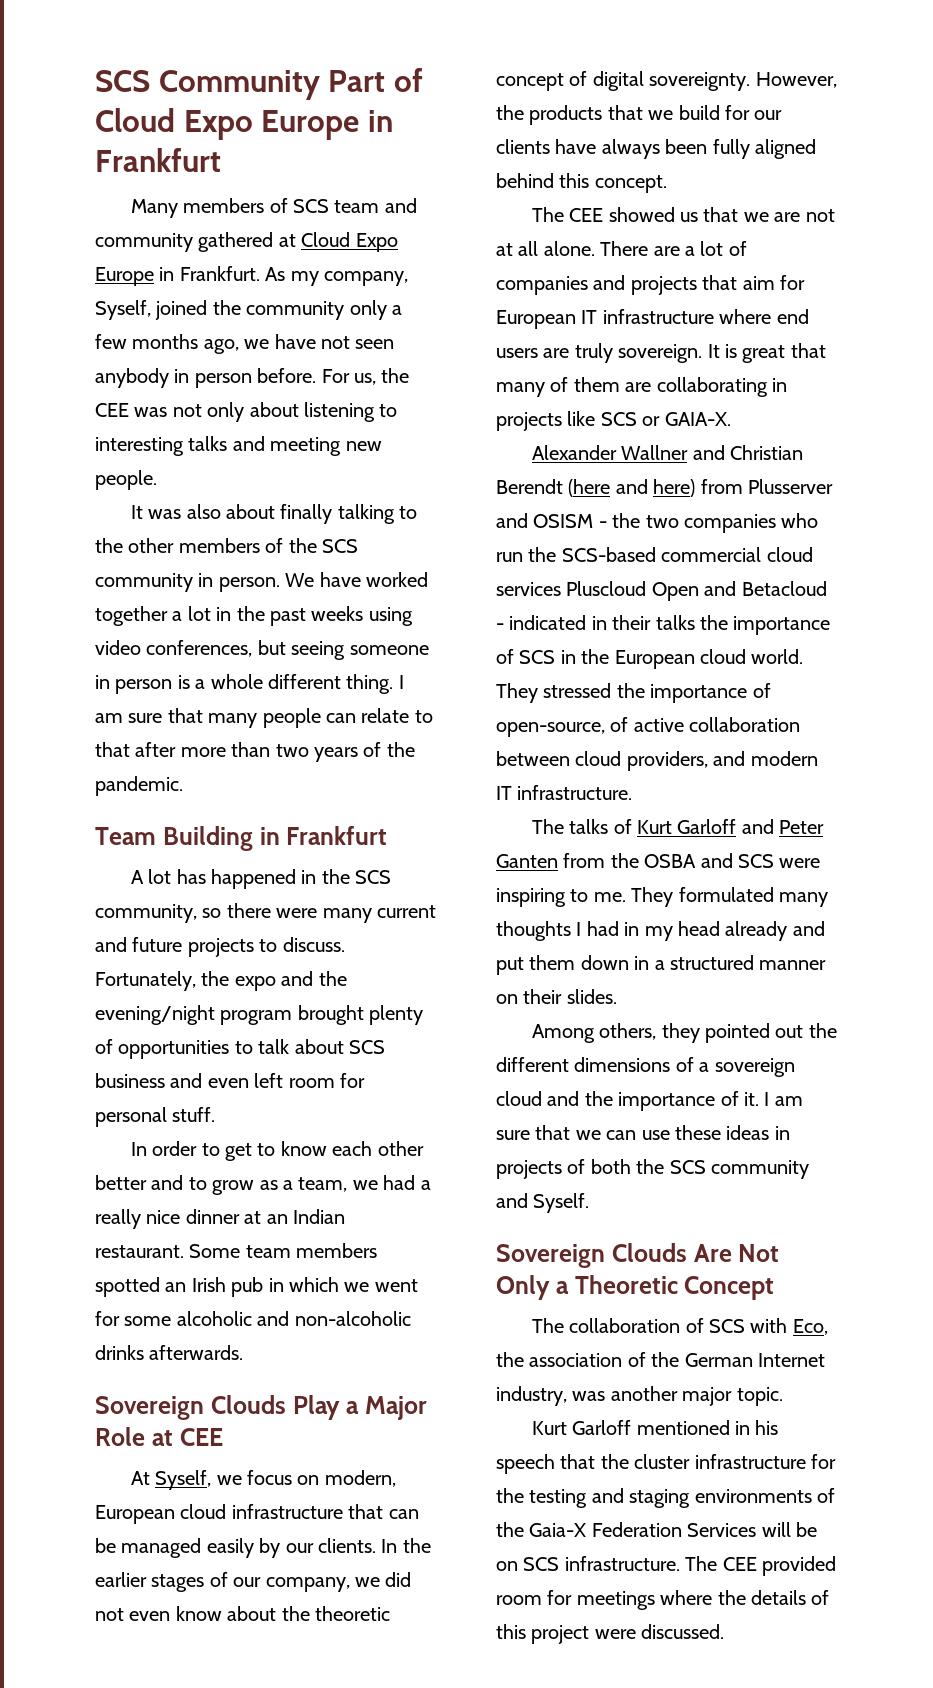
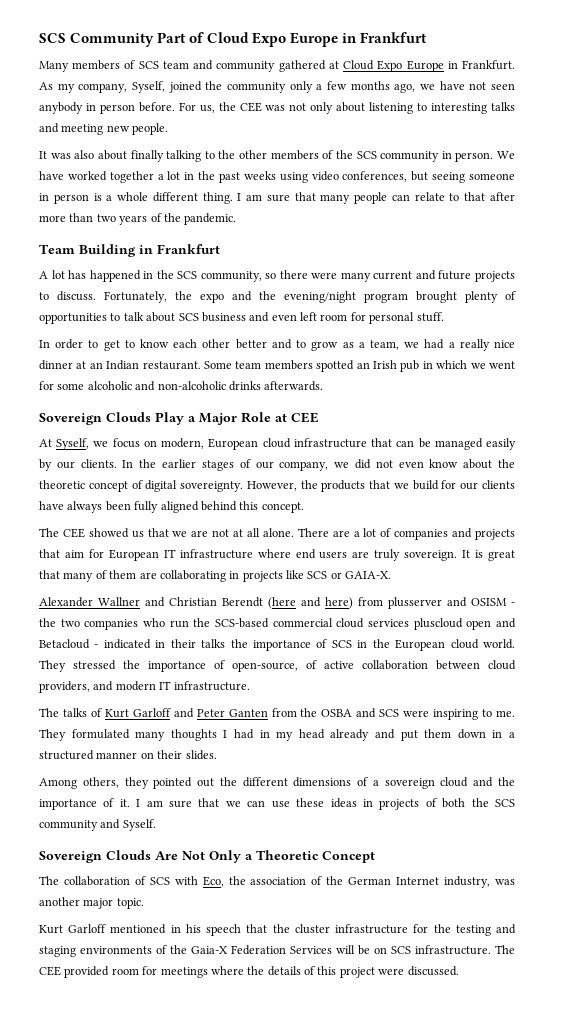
[748,479,833,494] Plusserver -> [388,597,442,609] plusserver
[566,581,699,601] Pluscloud Open -> [413,618,492,630] pluscloud open

